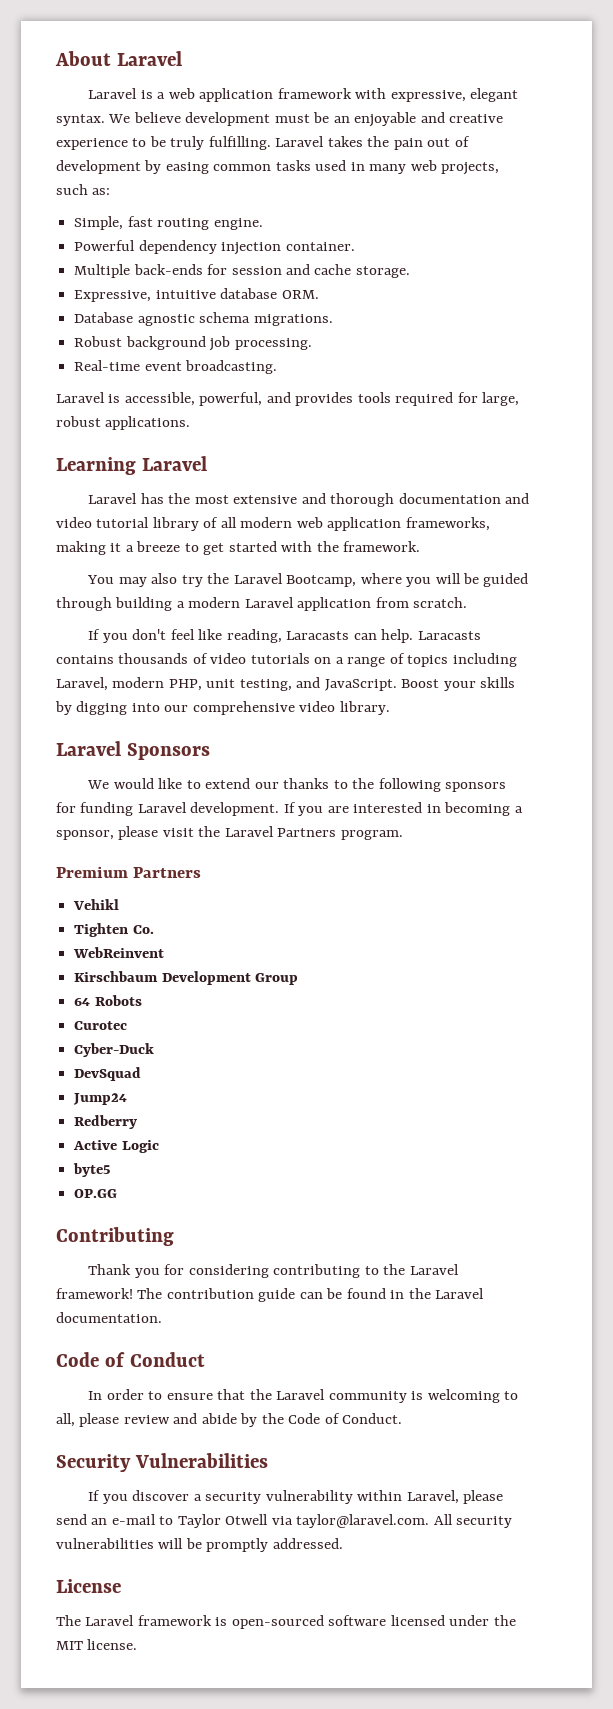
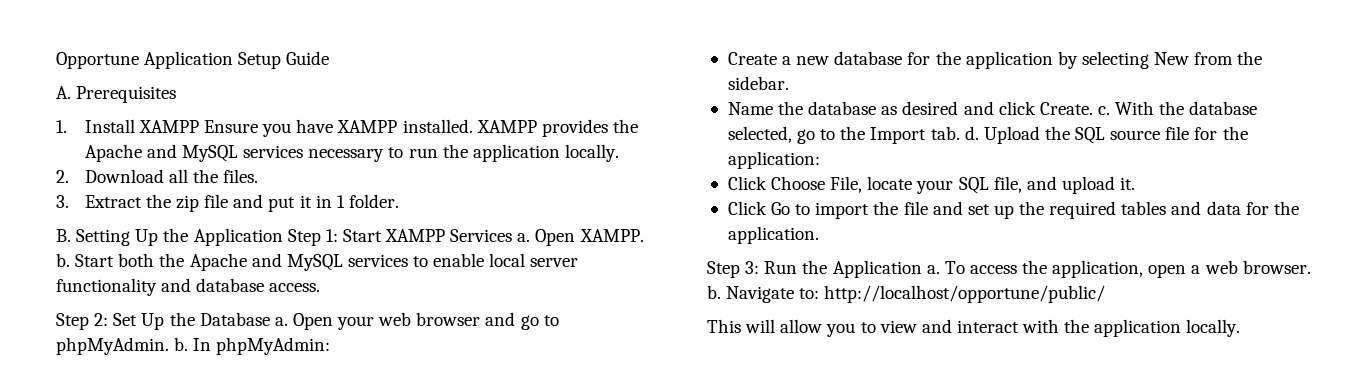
[55,51,182,66] [88,88,519,102] [56,112,504,127] [56,136,470,150] [56,160,500,175] [56,184,111,195] [74,216,263,230] [74,240,355,255] [74,264,410,278] [74,288,319,302] [74,312,333,326] [74,336,312,351] [74,360,278,374] [56,392,520,406] [56,416,191,430] [56,456,207,475] [88,493,530,507] [56,517,490,531] [56,541,421,555] [87,573,529,587] [56,597,468,611] [88,629,481,643] [56,653,517,667] [56,677,516,691] [55,701,390,715] [56,741,210,760] [87,778,506,792] [56,802,523,816] [56,826,403,840] [56,866,202,878] [73,899,120,910] [74,923,154,937] [73,947,165,958] [74,971,299,985] [74,995,142,1006] [74,1021,128,1030] [74,1043,155,1057] [74,1067,142,1081] [73,1093,128,1105] [74,1115,138,1129] [73,1140,159,1153] [73,1163,111,1177] [74,1189,118,1198] [56,1227,174,1246] [88,1264,459,1278] [56,1288,485,1302] [56,1312,162,1323] [56,1352,205,1367] [88,1389,518,1403] [56,1413,403,1427] [56,1453,268,1472] [88,1490,504,1504] [56,1514,513,1528] [56,1538,343,1552] [56,1579,121,1593] [56,1615,516,1629] [56,1639,138,1650] About Laravel // Laravel is a web application framework with expressive, elegant syntax. We believe development must be an enjoyable and creative experience to be truly fulfilling. Laravel takes the pain out of development by easing common tasks used in many web projects, such as: // Simple, fast routing engine. // Powerful dependency injection container. // Multiple back-ends for session and cache storage. // Expressive, intuitive database ORM. // Database agnostic schema migrations. // Robust background job processing. // Real-time event broadcasting. // Laravel is accessible, powerful, and provides tools required for large, robust applications. // Learning Laravel // Laravel has the most extensive and thorough documentation and video tutorial library of all modern web application frameworks, making it a breeze to get started with the framework. // You may also try the Laravel Bootcamp, where you will be guided through building a modern Laravel application from scratch. // If you don't feel like reading, Laracasts can help. Laracasts contains thousands of video tutorials on a range of topics including Laravel, modern PHP, unit testing, and JavaScript. Boost your skills by digging into our comprehensive video library. // Laravel Sponsors // We would like to extend our thanks to the following sponsors for funding Laravel development. If you are interested in becoming a sponsor, please visit the Laravel Partners program. // Premium Partners // Vehikl // Tighten Co. // WebReinvent // Kirschbaum Development Group // 64 Robots // Curotec // Cyber-Duck // DevSquad // Jump24 // Redberry // Active Logic // byte5 // OP.GG // Contributing // Thank you for considering contributing to the Laravel framework! The contribution guide can be found in the Laravel documentation. // Code of Conduct // In order to ensure that the Laravel community is welcoming to all, please review and abide by the Code of Conduct. // Security Vulnerabilities // If you discover a security vulnerability within Laravel, please send an e-mail to Taylor Otwell via taylor@laravel.com. All security vulnerabilities will be promptly addressed. // License // The Laravel framework is open-sourced software licensed under the MIT license. -> [56,51,330,69] [56,86,177,103] [56,119,638,137] [84,144,619,162] [56,169,259,183] [56,194,399,212] [56,228,644,246] [56,253,579,271] [56,278,321,296] [56,312,559,330] [56,337,331,355] [727,51,1263,69] [727,76,789,90] [727,101,1258,115] [727,126,1248,144] [727,151,820,169] [727,176,1136,194] [727,201,1299,219] [727,226,819,244] [707,260,1311,278] [707,285,1106,303] [707,319,1241,337] Opportune Application Setup Guide // A. Prerequisites // 1. Install XAMPP Ensure you have XAMPP installed. XAMPP provides the Apache and MySQL services necessary to run the application locally. // 2. Download all the files. // 3. Extract the zip file and put it in 1 folder. // B. Setting Up the Application Step 1: Start XAMPP Services a. Open XAMPP. b. Start both the Apache and MySQL services to enable local server functionality and database access. // Step 2: Set Up the Database a. Open your web browser and go to phpMyAdmin. b. In phpMyAdmin: // Create a new database for the application by selecting New from the sidebar. // Name the database as desired and click Create. c. With the database selected, go to the Import tab. d. Upload the SQL source file for the application: // Click Choose File, locate your SQL file, and upload it. // Click Go to import the file and set up the required tables and data for the application. // Step 3: Run the Application a. To access the application, open a web browser. b. Navigate to: http://localhost/opportune/public/ // This will allow you to view and interact with the application locally.

